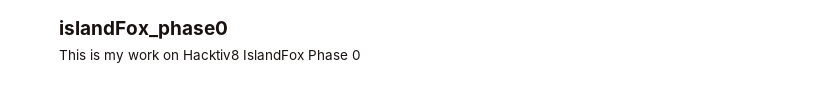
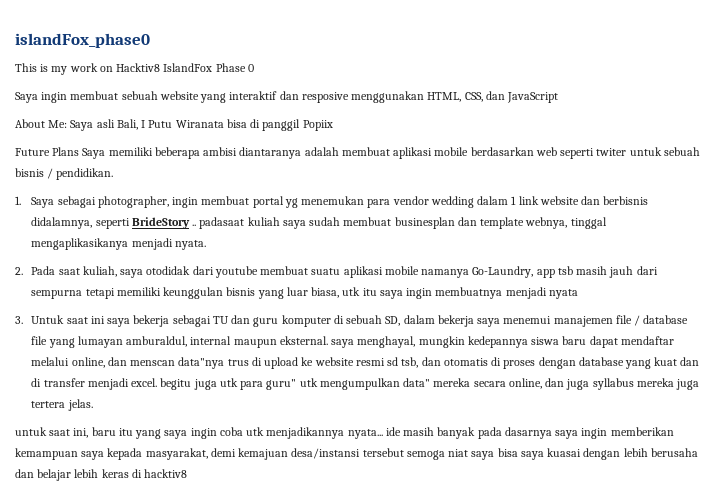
(361, 55) none -> [15,91,559,103] [15,119,333,131] [15,147,700,159] [15,168,114,180] [15,196,649,208] [31,217,607,229] [31,238,206,250] [15,266,658,278] [31,287,578,299] [15,315,689,327] [31,336,674,348] [31,357,700,369] [31,378,700,390] [31,399,93,411] [15,427,674,439] [15,448,698,460] [15,469,188,481] // Saya ingin membuat sebuah website yang interaktif dan resposive menggunakan HTML, CSS, dan JavaScript // About Me: Saya asli Bali, I Putu Wiranata bisa di panggil Popiix // Future Plans Saya memiliki beberapa ambisi diantaranya adalah membuat aplikasi mobile berdasarkan web seperti twiter untuk sebuah bisnis / pendidikan. // 1. Saya sebagai photographer, ingin membuat portal yg menemukan para vendor wedding dalam 1 link website dan berbisnis didalamnya, seperti BrideStory .. padasaat kuliah saya sudah membuat businesplan dan template webnya, tinggal mengaplikasikanya menjadi nyata. // 2. Pada saat kuliah, saya otodidak dari youtube membuat suatu aplikasi mobile namanya Go-Laundry, app tsb masih jauh dari sempurna tetapi memiliki keunggulan bisnis yang luar biasa, utk itu saya ingin membuatnya menjadi nyata // 3. Untuk saat ini saya bekerja sebagai TU dan guru komputer di sebuah SD, dalam bekerja saya menemui manajemen file / database file yang lumayan amburaldul, internal maupun eksternal. saya menghayal, mungkin kedepannya siswa baru dapat mendaftar melalui online, dan menscan data"nya trus di upload ke website resmi sd tsb, dan otomatis di proses dengan database yang kuat dan di transfer menjadi excel. begitu juga utk para guru" utk mengumpulkan data" mereka secara online, dan juga syllabus mereka juga tertera jelas. // untuk saat ini, baru itu yang saya ingin coba utk menjadikannya nyata... ide masih banyak pada dasarnya saya ingin memberikan kemampuan saya kepada masyarakat, demi kemajuan desa/instansi tersebut semoga niat saya bisa saya kuasai dengan lebih berusaha dan belajar lebih keras di hacktiv8

